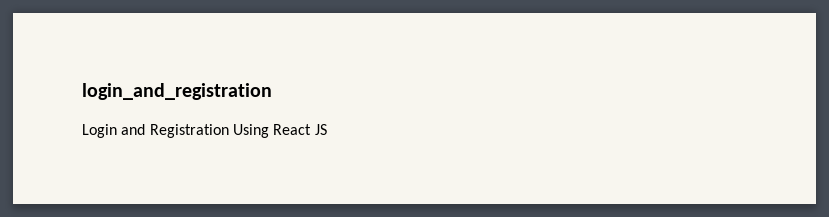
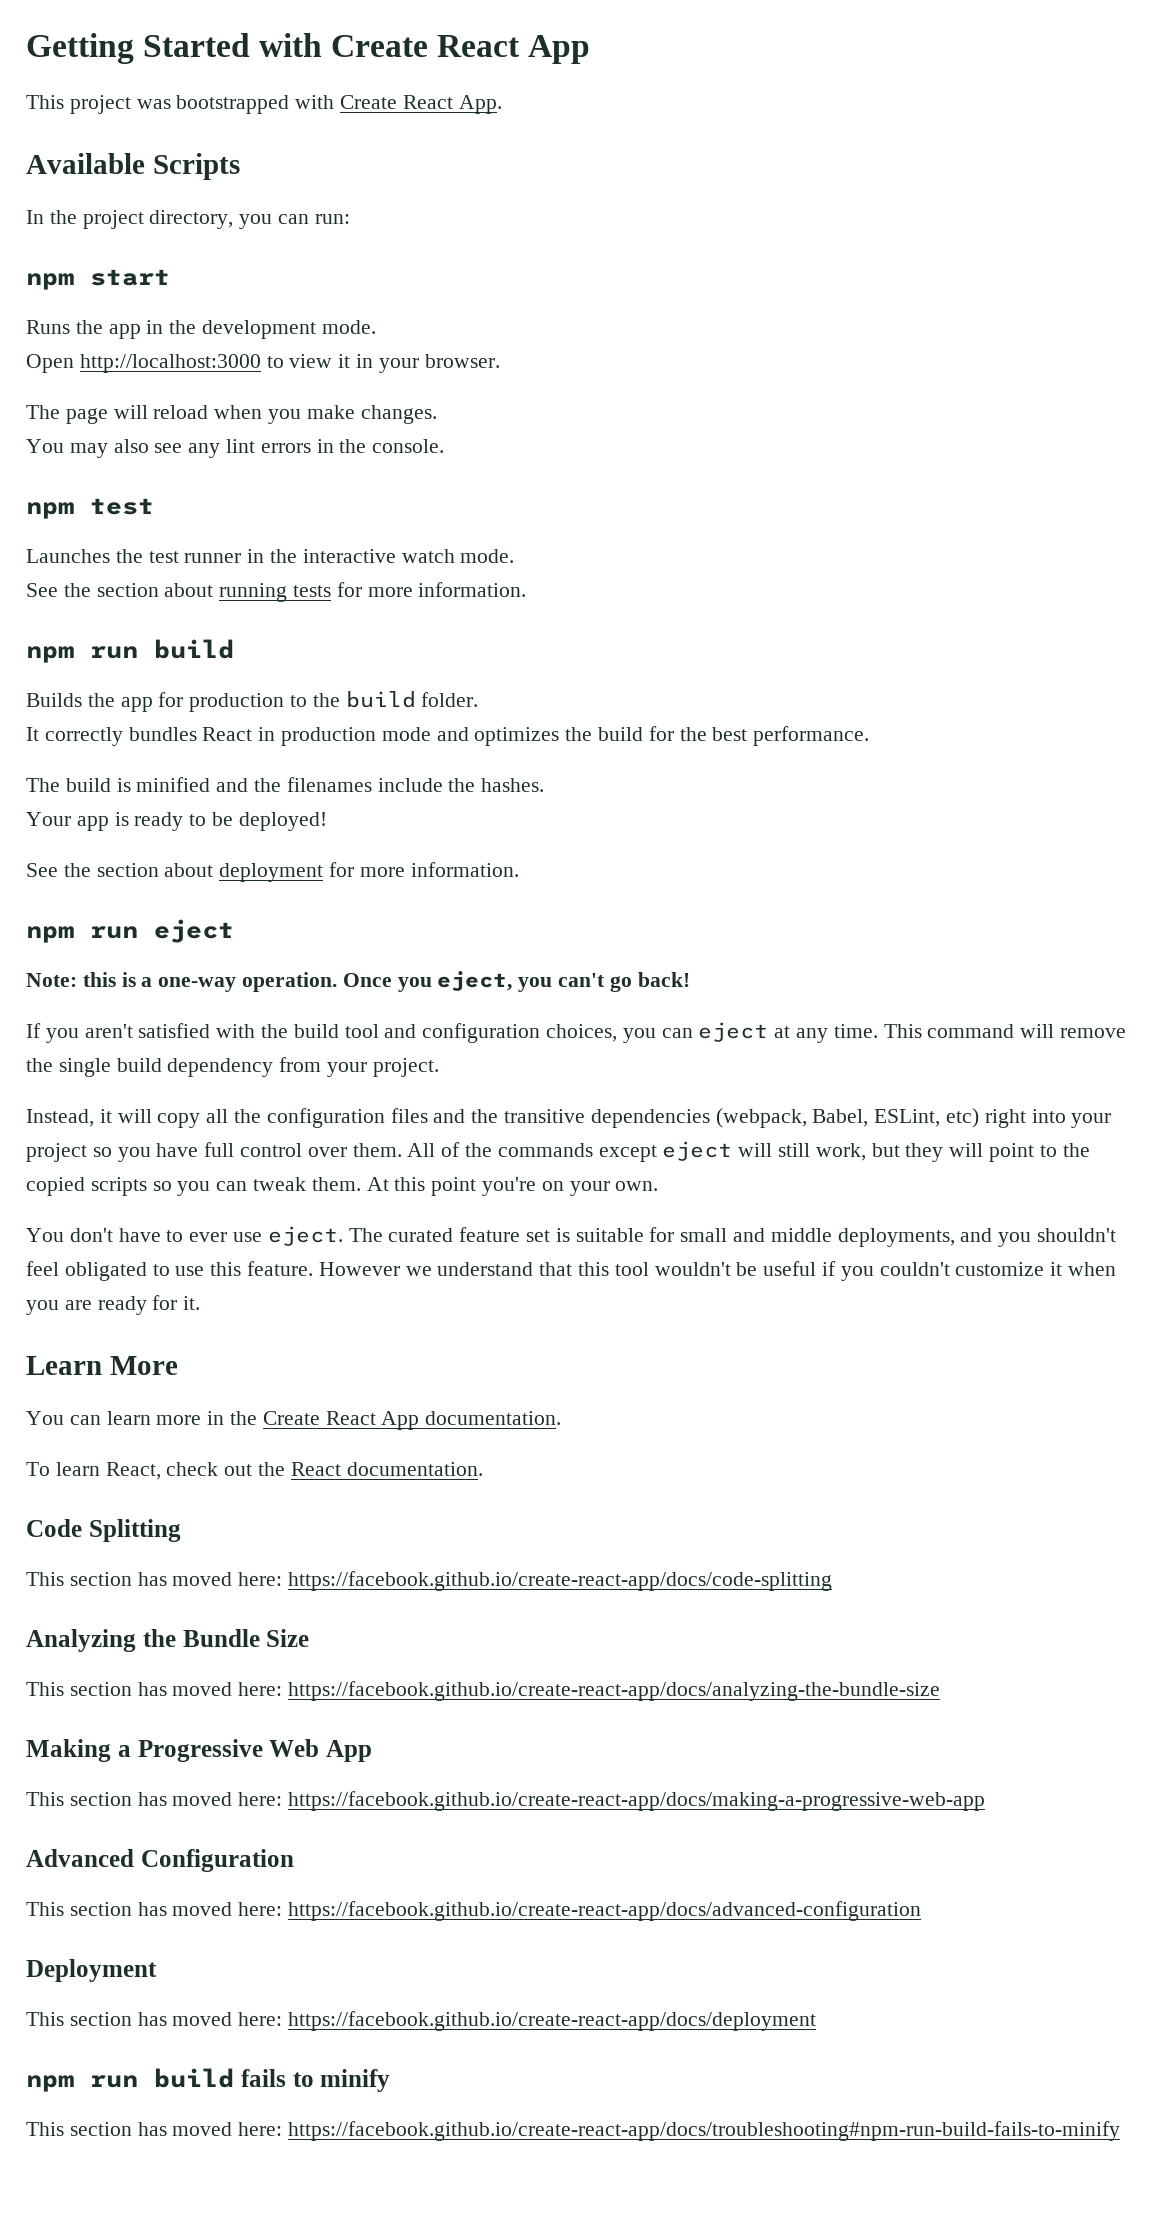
[82,83,272,100] [82,124,327,138] login_and_registration // Login and Registration Using React JS -> [26,33,591,64] [26,95,502,114] [26,153,240,180] [26,210,350,229] [26,269,170,290] [26,320,376,339] [26,354,500,373] [26,405,437,424] [26,439,445,458] [26,498,154,519] [26,549,515,563] [26,582,527,602] [26,639,234,663] [26,691,479,712] [26,726,870,746] [26,777,545,792] [26,812,327,831] [26,862,519,882] [26,919,234,943] [26,971,690,992] [26,1022,1127,1043] [26,1057,439,1077] [26,1108,1112,1128] [26,1141,1090,1162] [26,1177,659,1196] [26,1226,1117,1247] [26,1261,1117,1281] [26,1295,201,1315] [26,1356,178,1375] [26,1411,562,1430] [26,1462,483,1480] [26,1519,181,1542] [26,1571,833,1591] [26,1629,310,1652] [26,1681,941,1701] [26,1739,372,1762] [26,1791,986,1811] [26,1849,294,1872] [26,1901,922,1921] [26,1959,157,1982] [26,2011,817,2031] [26,2068,391,2092] [26,2121,1121,2141] Getting Started with Create React App // This project was bootstrapped with Create React App. // Available Scripts // In the project directory, you can run: // npm start // Runs the app in the development mode. // Open http://localhost:3000 to view it in your browser. // The page will reload when you make changes. // You may also see any lint errors in the console. // npm test // Launches the test runner in the interactive watch mode. // See the section about running tests for more information. // npm run build // Builds the app for production to the build folder. // It correctly bundles React in production mode and optimizes the build for the best performance. // The build is minified and the filenames include the hashes. // Your app is ready to be deployed! // See the section about deployment for more information. // npm run eject // Note: this is a one-way operation. Once you eject, you can't go back! // If you aren't satisfied with the build tool and configuration choices, you can eject at any time. This command will remove the single build dependency from your project. // Instead, it will copy all the configuration files and the transitive dependencies (webpack, Babel, ESLint, etc) right into your project so you have full control over them. All of the commands except eject will still work, but they will point to the copied scripts so you can tweak them. At this point you're on your own. // You don't have to ever use eject. The curated feature set is suitable for small and middle deployments, and you shouldn't feel obligated to use this feature. However we understand that this tool wouldn't be useful if you couldn't customize it when you are ready for it. // Learn More // You can learn more in the Create React App documentation. // To learn React, check out the React documentation. // Code Splitting // This section has moved here: https://facebook.github.io/create-react-app/docs/code-splitting // Analyzing the Bundle Size // This section has moved here: https://facebook.github.io/create-react-app/docs/analyzing-the-bundle-size // Making a Progressive Web App // This section has moved here: https://facebook.github.io/create-react-app/docs/making-a-progressive-web-app // Advanced Configuration // This section has moved here: https://facebook.github.io/create-react-app/docs/advanced-configuration // Deployment // This section has moved here: https://facebook.github.io/create-react-app/docs/deployment // npm run build fails to minify // This section has moved here: https://facebook.github.io/create-react-app/docs/troubleshooting#npm-run-build-fails-to-minify

